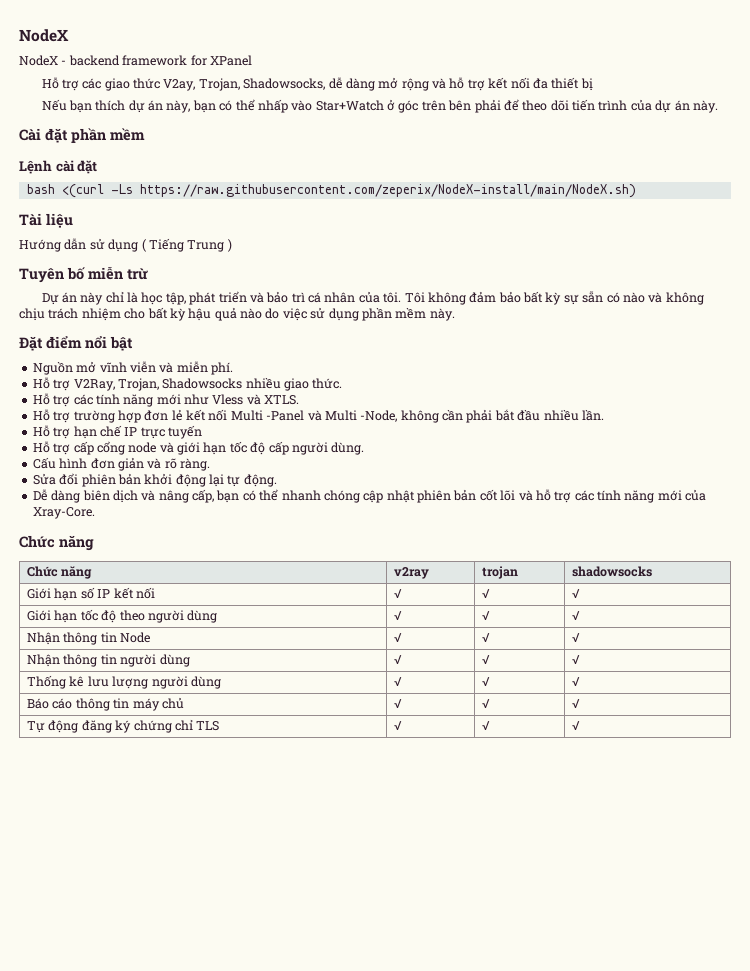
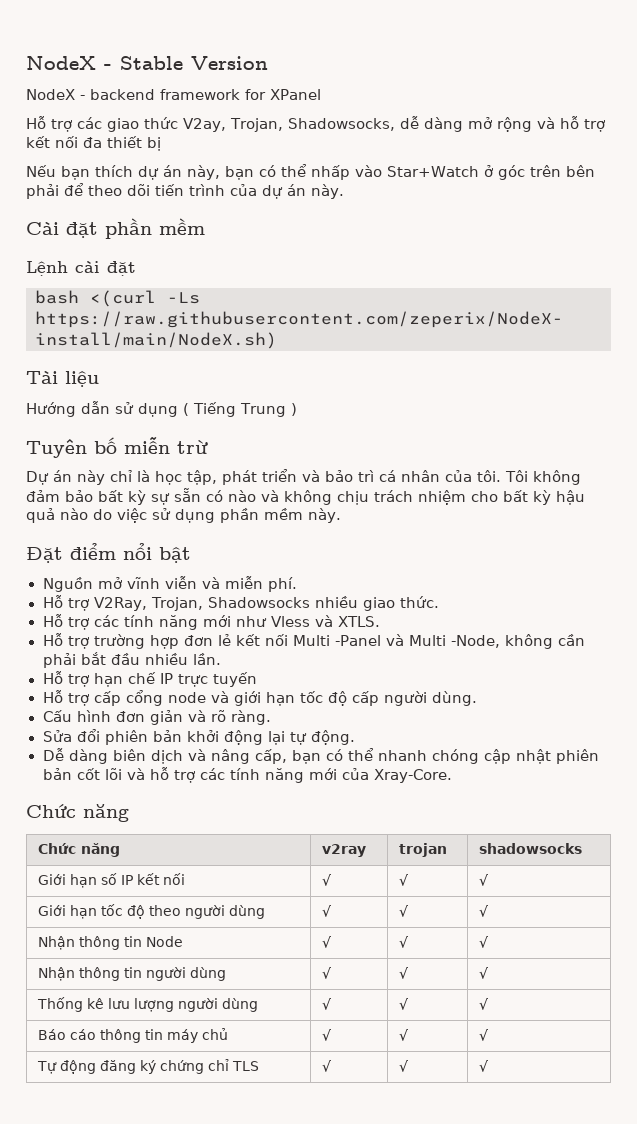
[19,29,69,42] NodeX -> [26,56,268,70] NodeX - Stable Version

